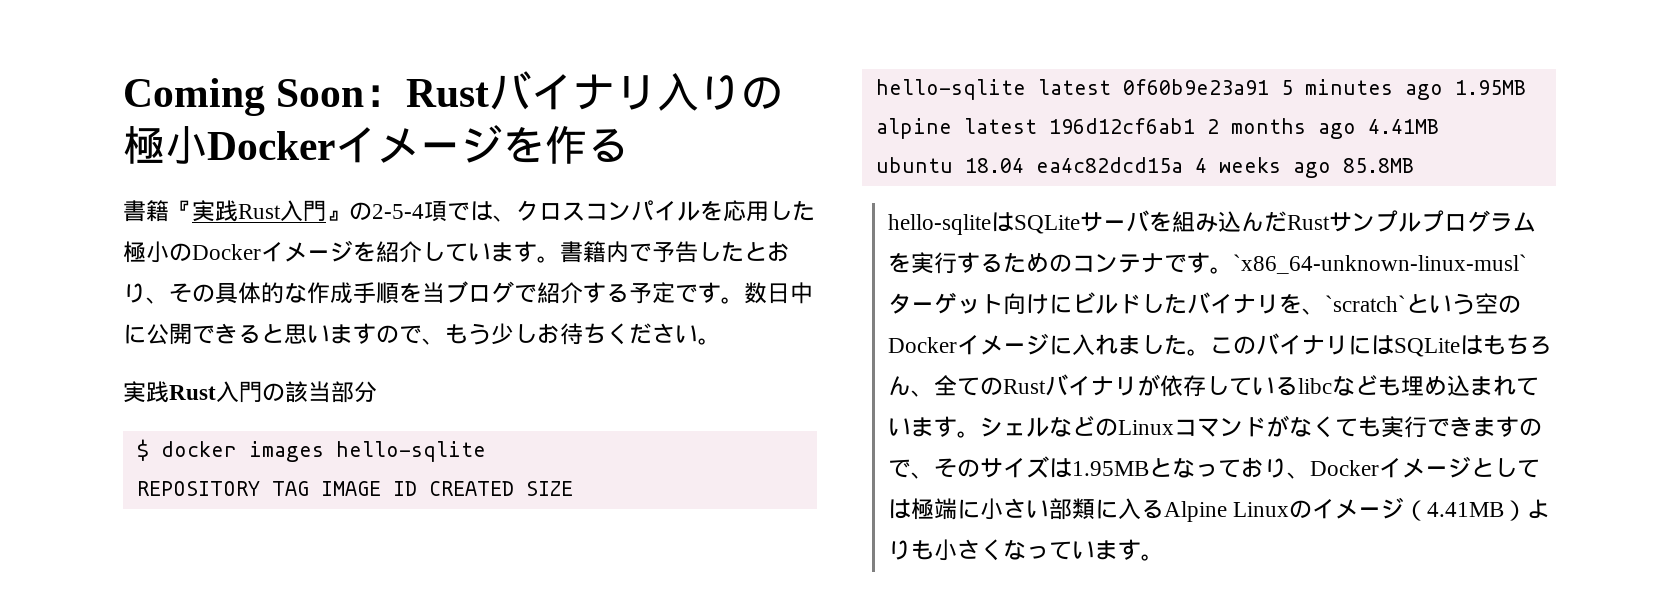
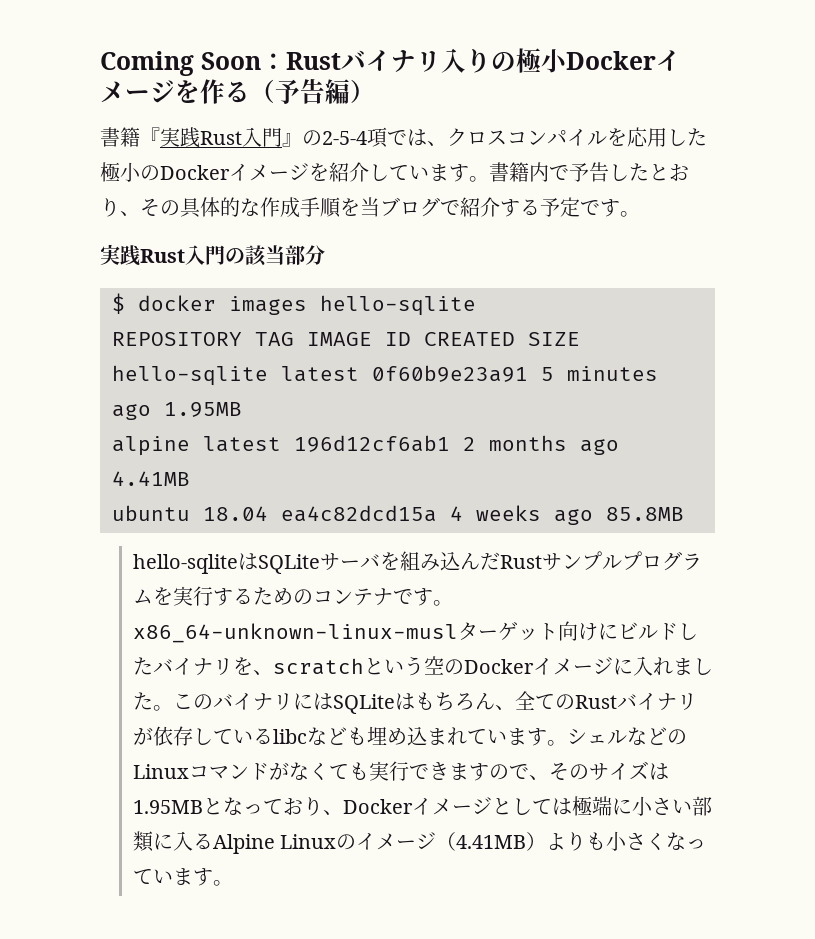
(629, 145) none -> [250,79,375,104] （予告編）
[744,282,813,304] [123,323,721,345] 数日中に公開できると思いますので、もう少しお待ちください。 -> (640, 214) none
[1232,254,1527,274] `x86_64-unknown-linux-musl` -> [132,623,458,643] x86_64-unknown-linux-musl
[1324,295,1406,312] `scratch` -> [272,658,364,675] scratch

